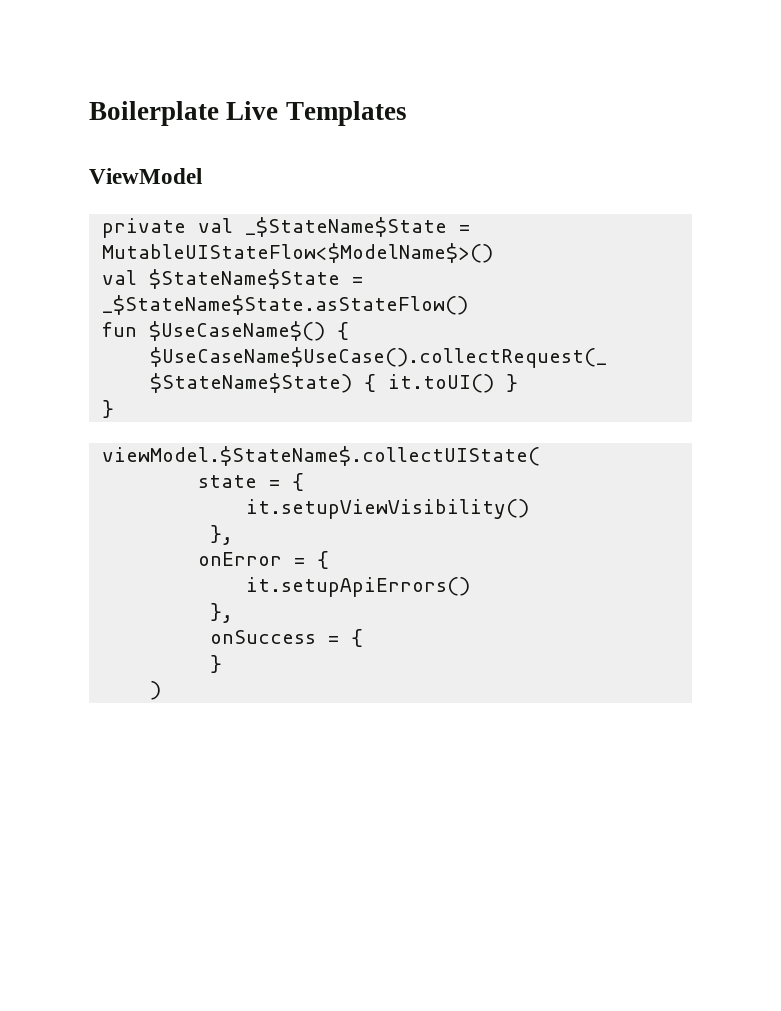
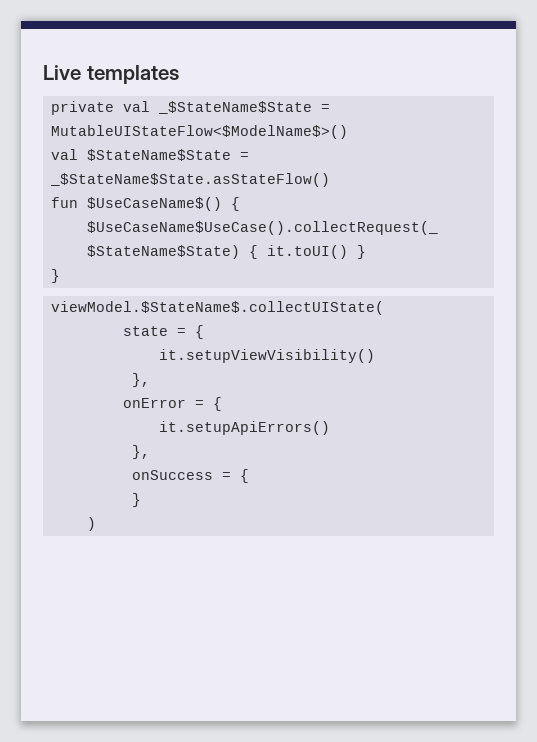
[89,101,407,126] [89,168,202,184] Boilerplate Live Templates // ViewModel -> [43,65,179,84] Live templates

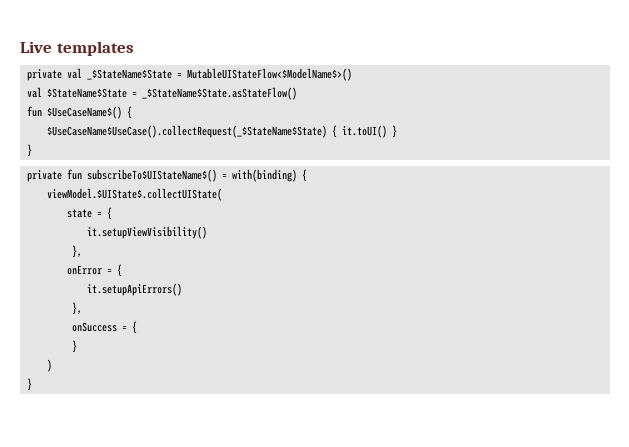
[50,301,384,315] viewModel.$StateName$.collectUIState( -> [27,169,308,182] [47,188,223,201] private fun subscribeTo$UIStateName$() = with(binding) { // viewModel.$UIState$.collectUIState(
(96, 524) none -> [27,378,33,391] // }

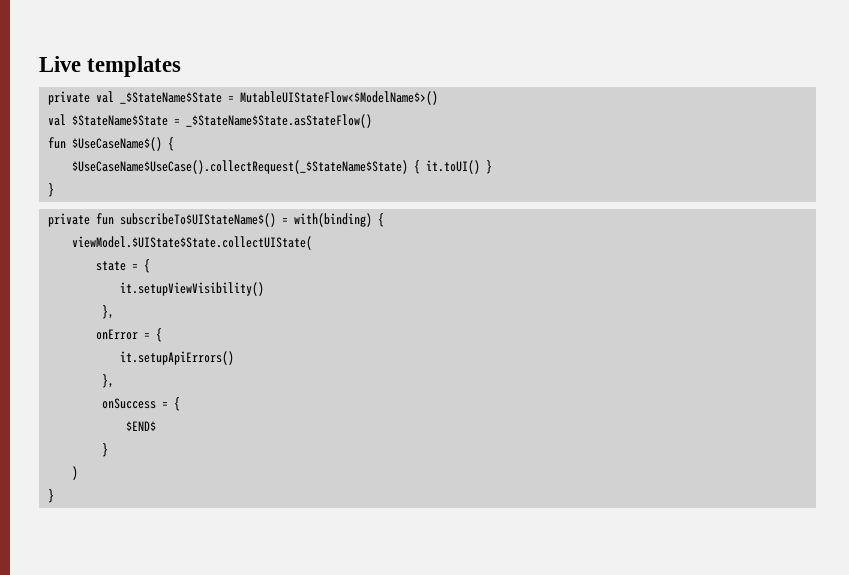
[47,188,223,201] viewModel.$UIState$.collectUIState( -> [71,236,312,250] viewModel.$UIState$State.collectUIState(
(138, 327) none -> [125,421,156,431] // $END$

